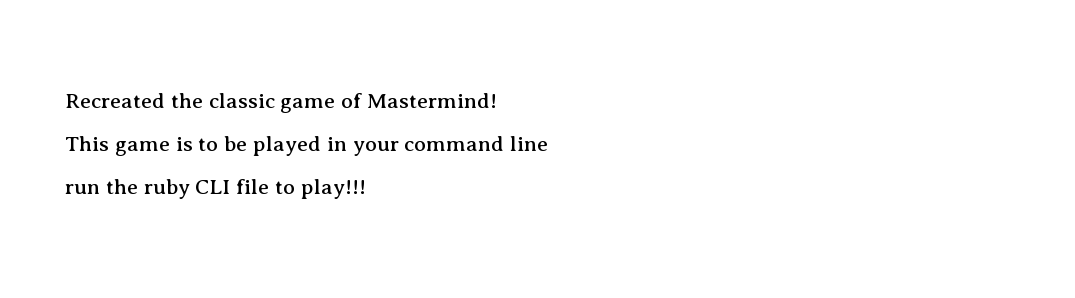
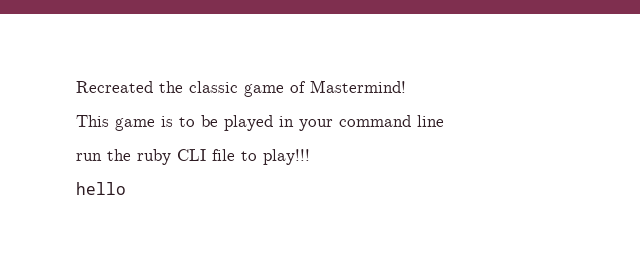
(366, 189) none -> [76,182,126,195] // hello

